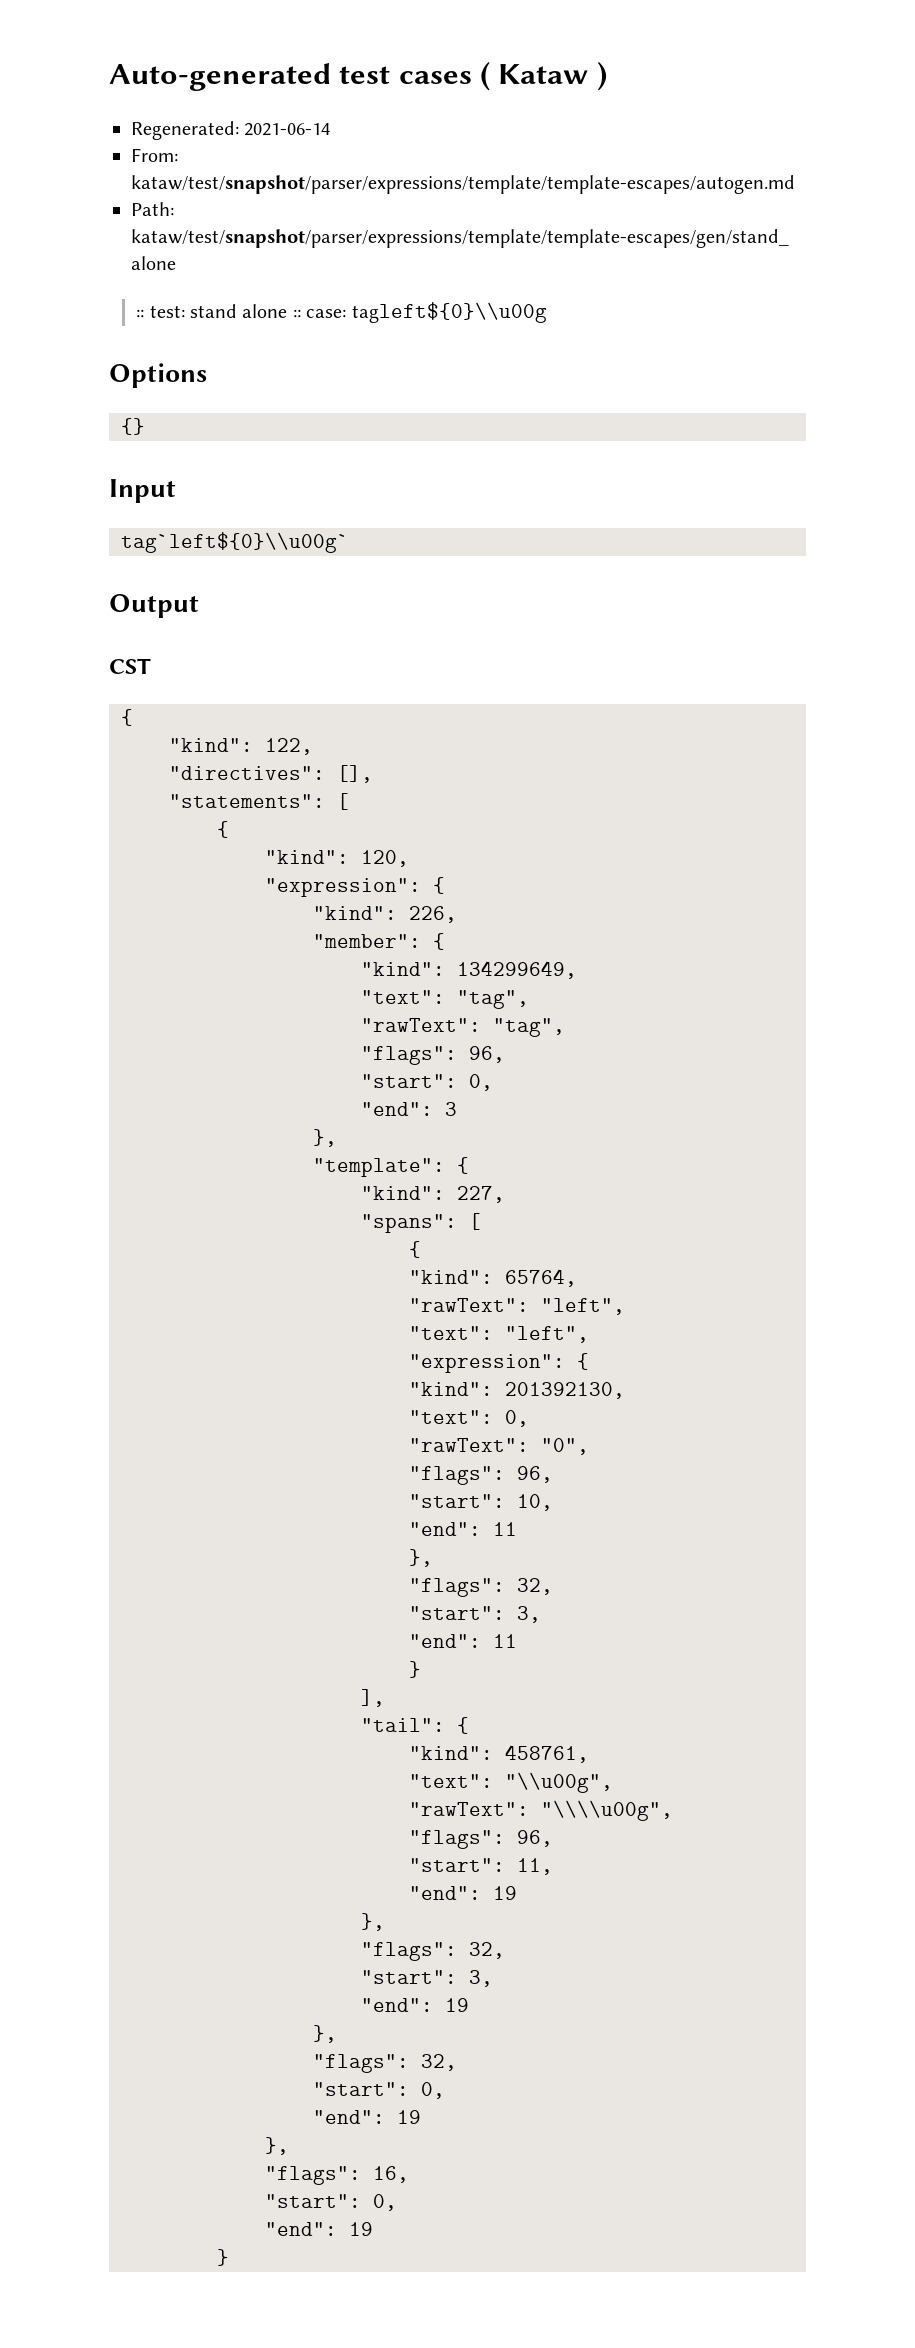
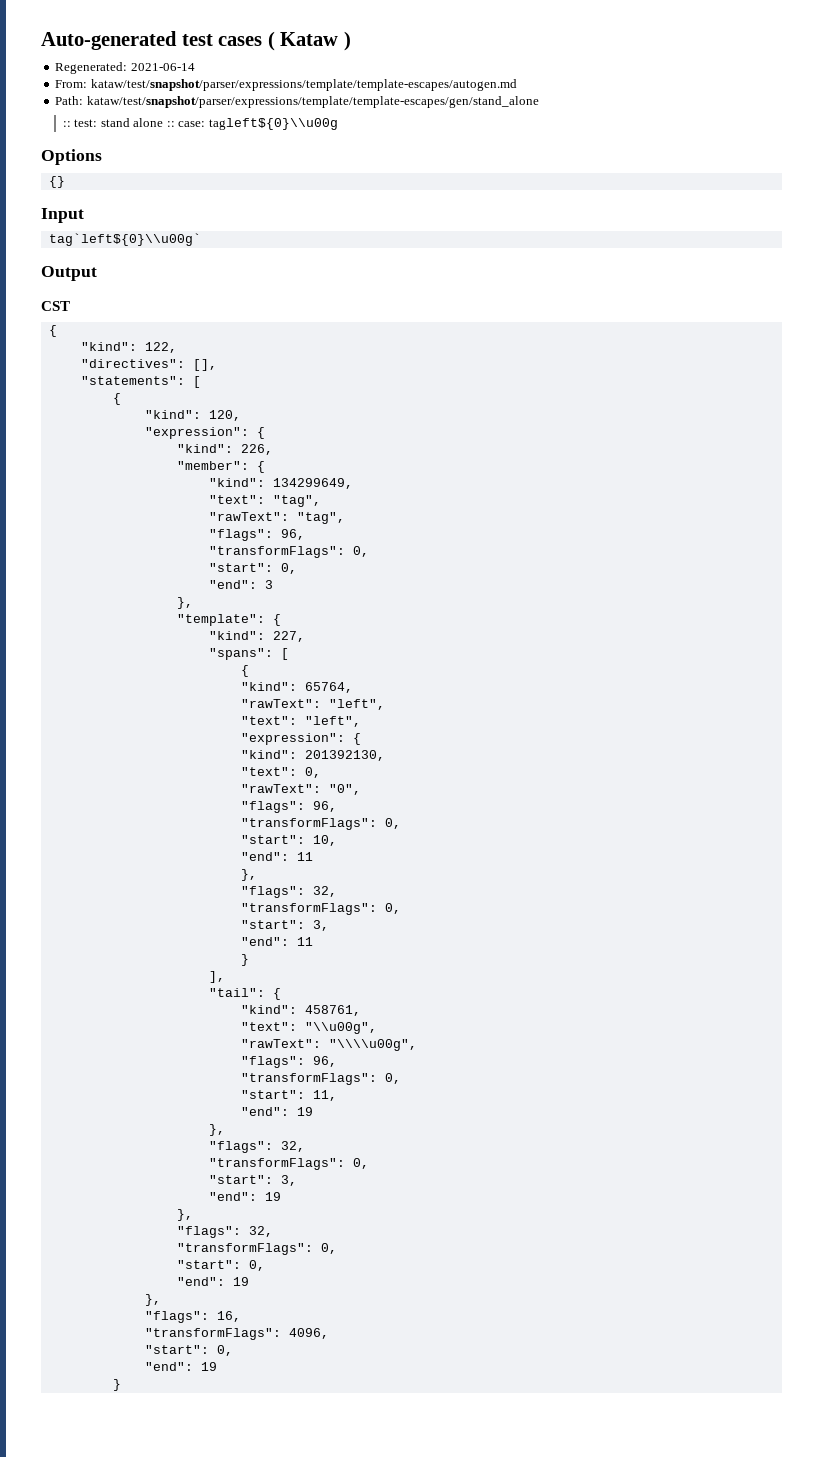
(505, 1054) none -> [208,546,369,558] // "transformFlags": 0,
(553, 1474) none -> [240,818,401,830] // "transformFlags": 0,
(553, 1586) none -> [240,903,401,915] // "transformFlags": 0,
(553, 1838) none -> [240,1073,401,1085] // "transformFlags": 0,
(505, 1950) none -> [208,1158,369,1170] // "transformFlags": 0,
(457, 2062) none -> [176,1243,337,1255] // "transformFlags": 0,
(409, 2174) none -> [144,1328,329,1340] // "transformFlags": 4096,

